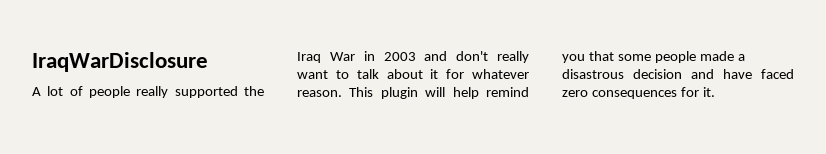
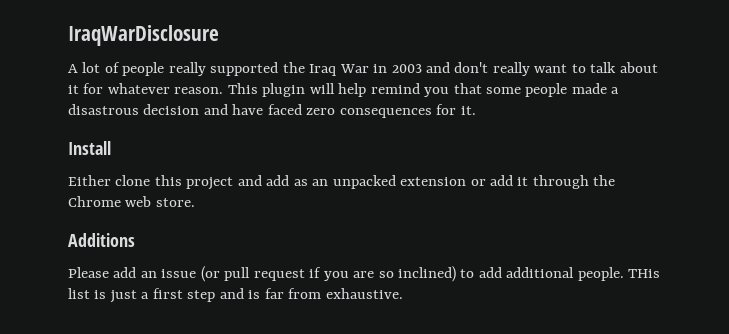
(715, 92) none -> [68,141,111,155] [68,175,616,190] [68,196,195,207] [68,233,135,247] [68,266,661,282] [68,288,403,303] // Install // Either clone this project and add as an unpacked extension or add it through the Chrome web store. // Additions // Please add an issue (or pull request if you are so inclined) to add additional people. THis list is just a first step and is far from exhaustive.

